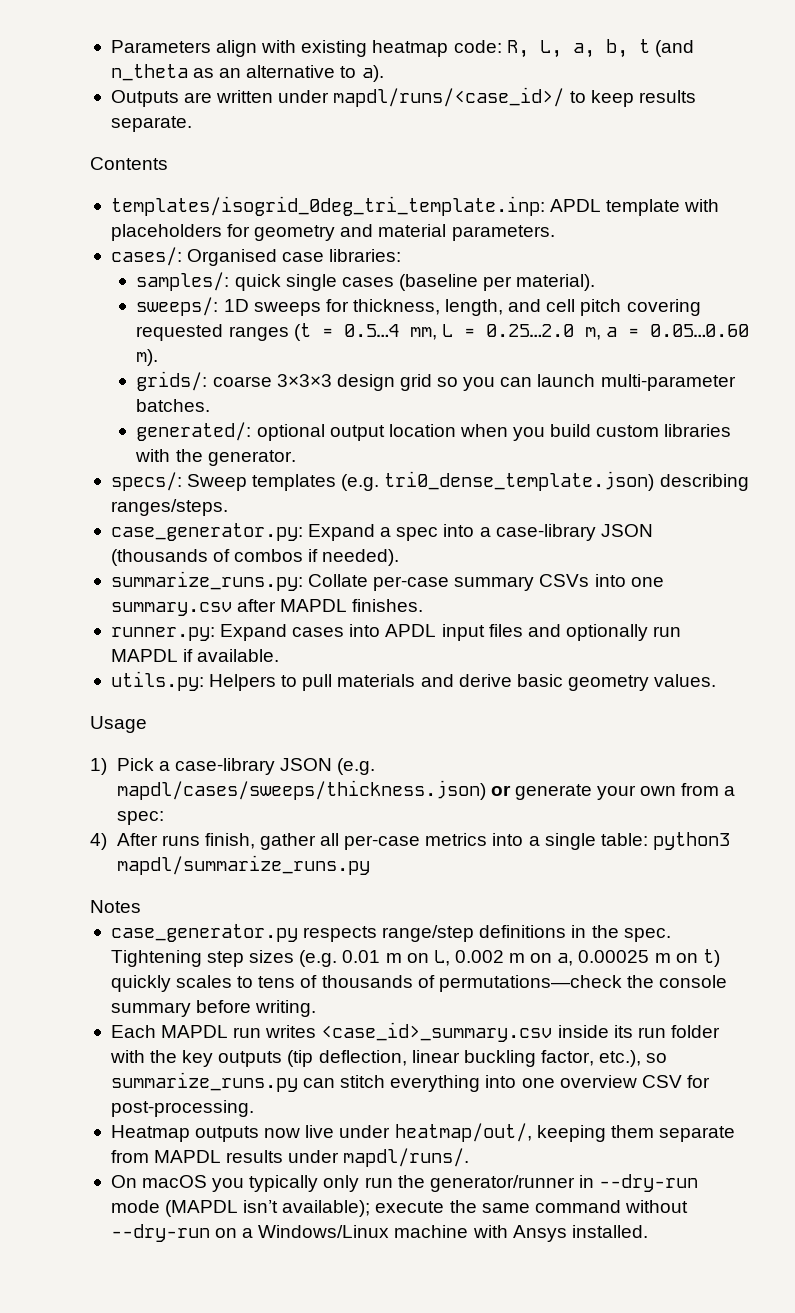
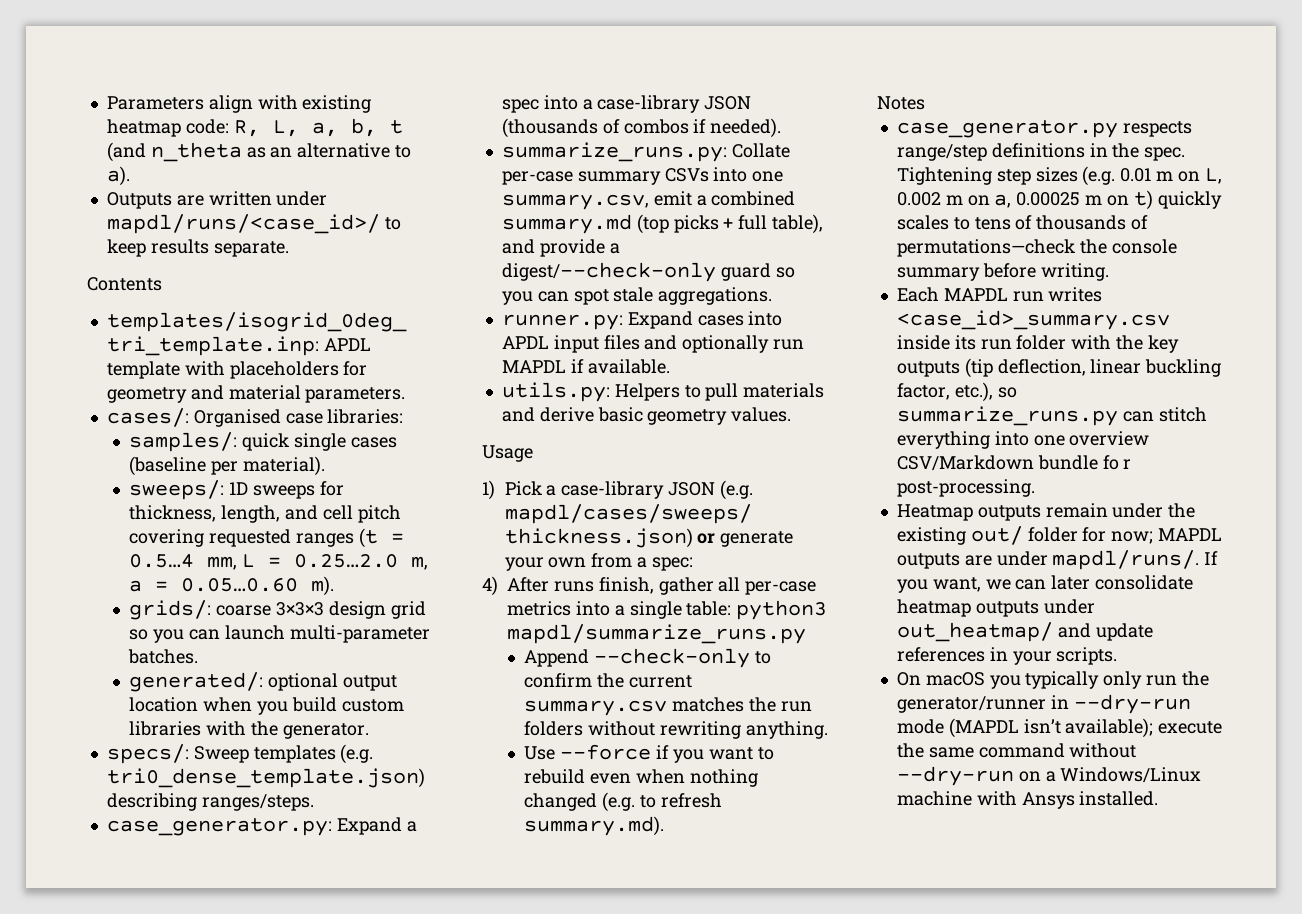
[110,599,424,616] summary.csv after MAPDL finishes. -> [501,191,796,210] [501,214,824,234] [501,239,620,257] [501,262,795,282] [501,287,773,305] summary.csv, emit a combined summary.md (top picks + full table), and provide a digest/--check-only guard so you can spot stale aggregations.
(370, 865) none -> [524,648,772,668] [524,673,693,688] [524,697,812,716] [524,721,828,739] [524,744,774,763] [524,769,758,787] [524,792,722,812] [524,816,665,836] // Append --check-only to confirm the current summary.csv matches the run folders without rewriting anything. // Use --force if you want to rebuild even when nothing changed (e.g. to refresh summary.md).
[641,1075,710,1088] CSV for -> [896,455,1132,471] CSV/Markdown bundle fo r
[264,1123,735,1142] [110,1148,470,1167] now live under heatmap/out/, keeping them separate from MAPDL results under mapdl/runs/. -> [1045,503,1196,518] [896,526,1223,545] [896,550,1219,570] [896,575,1194,593] [896,599,1095,617] [896,622,1153,642] [896,647,1118,665] remain under the existing out/ folder for now; MAPDL outputs are under mapdl/runs/. If you want, we can later consolidate heatmap outputs under out_heatmap/ and update references in your scripts.

